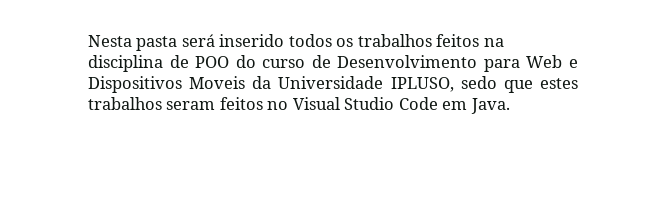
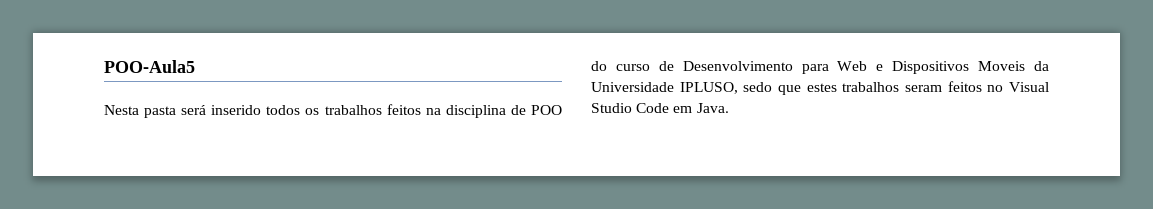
(88, 41) none -> [104,60,195,73] POO-Aula5 //

